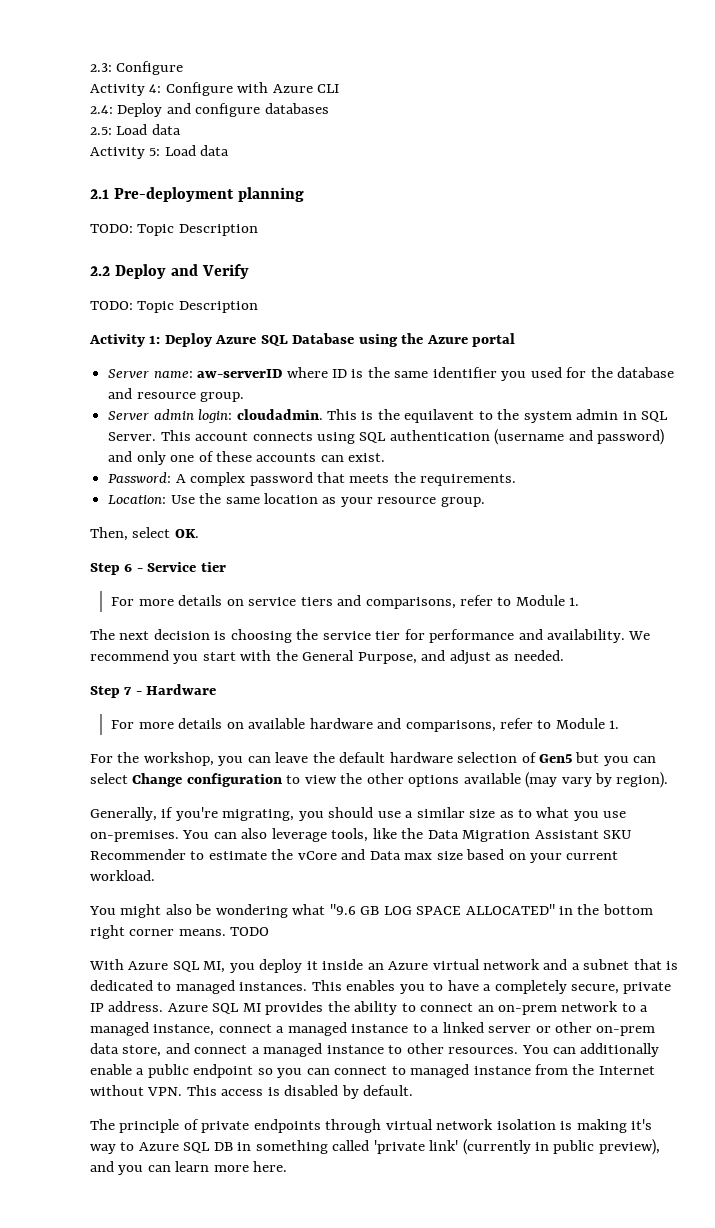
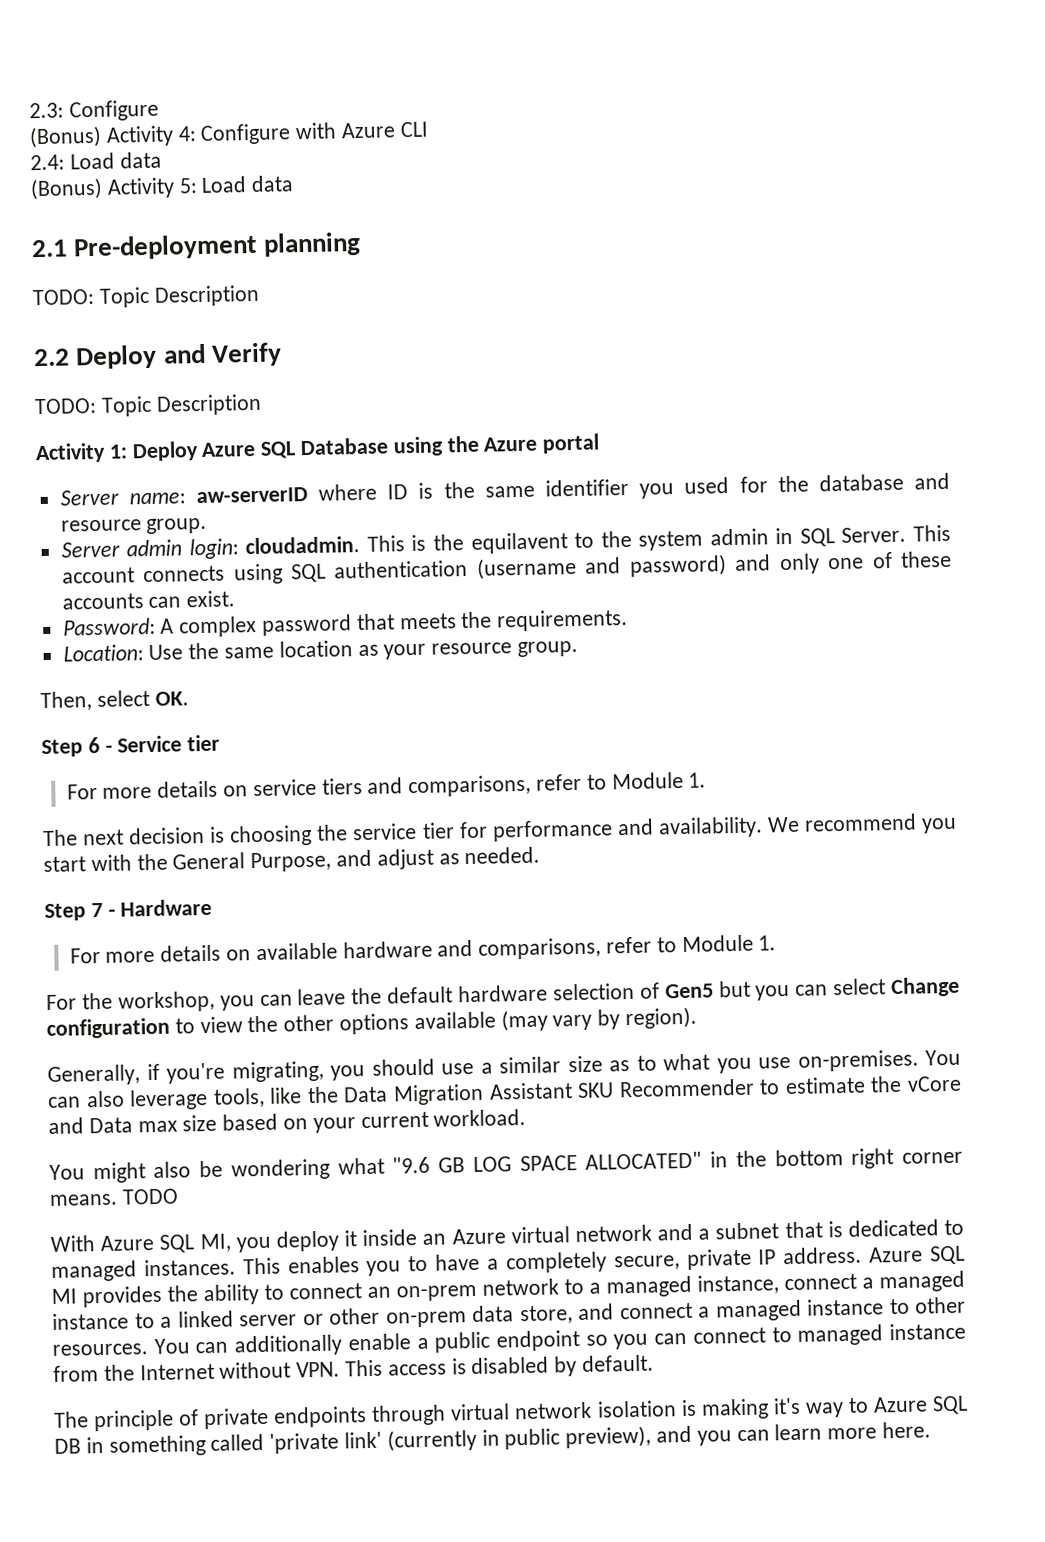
(184, 68) none -> [29,125,102,149] (Bonus)
[117,103,329,117] [90,124,181,135] Deploy and configure databases // 2.5: Load data // -> [69,151,162,170] [30,177,103,201] Load data // (Bonus)

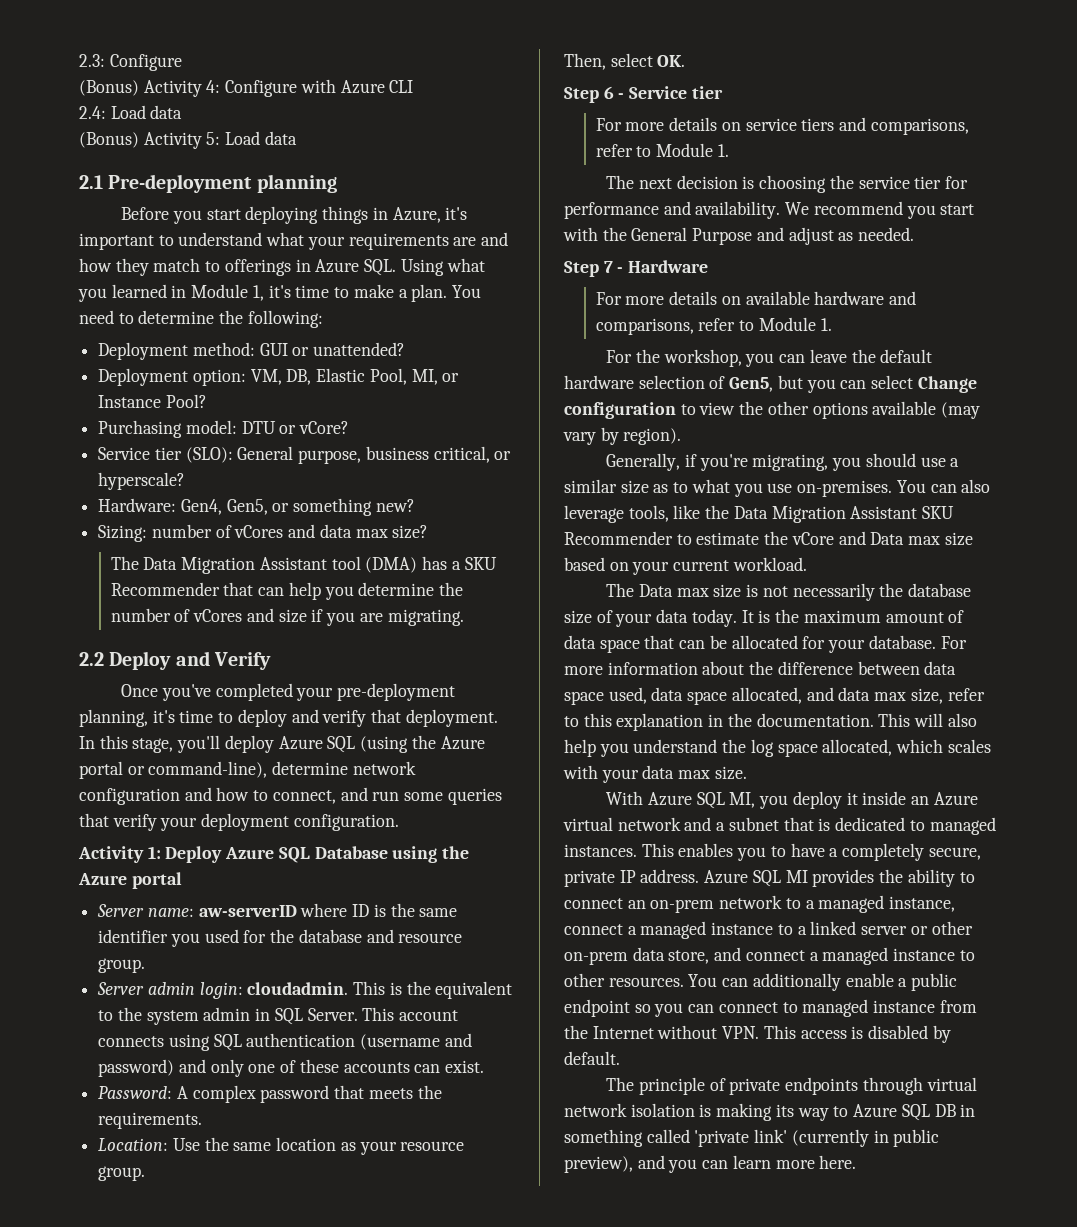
[32,284,260,308] [33,342,282,370] [34,393,262,417] TODO: Topic Description // 2.2 Deploy and Verify // TODO: Topic Description -> [121,206,468,224] [79,232,509,250] [79,258,485,276] [78,284,481,302] [79,310,323,328] [98,342,406,360] [98,368,460,386] [98,394,207,408] [98,420,350,438] [98,446,512,464] [98,472,186,490] [98,498,415,516] [98,524,429,542] [110,556,497,574] [110,582,464,600] [110,608,464,626] [79,651,271,670] [121,683,456,701] [79,709,498,727] [79,735,485,753] [79,761,416,779] [79,787,502,805] [79,813,399,831] Before you start deploying things in Azure, it's important to understand what your requirements are and how they match to offerings in Azure SQL. Using what you learned in Module 1, it's time to make a plan. You need to determine the following: // Deployment method: GUI or unattended? // Deployment option: VM, DB, Elastic Pool, MI, or Instance Pool? // Purchasing model: DTU or vCore? // Service tier (SLO): General purpose, business critical, or hyperscale? // Hardware: Gen4, Gen5, or something new? // Sizing: number of vCores and data max size? // The Data Migration Assistant tool (DMA) has a SKU Recommender that can help you determine the number of vCores and size if you are migrating. // 2.2 Deploy and Verify // Once you've completed your pre-deployment planning, it's time to deploy and verify that deployment. In this stage, you'll deploy Azure SQL (using the Azure portal or command-line), determine network configuration and how to connect, and run some queries that verify your deployment configuration.
[470,532,568,554] equilavent -> [435,981,513,999] equivalent
[250,851,332,873] Purpose, -> [692,228,753,245] Purpose
[664,983,714,999] Gen5 -> [729,377,774,392] Gen5,
[49,1148,964,1184] [49,1188,179,1206] You might also be wondering what "9.6 GB LOG SPACE ALLOCATED" in the bottom right corner means. TODO -> [606,583,971,601] [564,609,965,627] [564,635,967,653] [564,661,957,675] [564,687,985,705] [564,713,977,731] [564,739,991,757] [563,765,747,783] The Data max size is not necessarily the database size of your data today. It is the maximum amount of data space that can be allocated for your database. For more information about the difference between data space used, data space allocated, and data max size, refer to this explanation in the documentation. This will also help you understand the log space allocated, which scales with your data max size.
[772,1397,801,1415] it's -> [775,1104,794,1117] its

